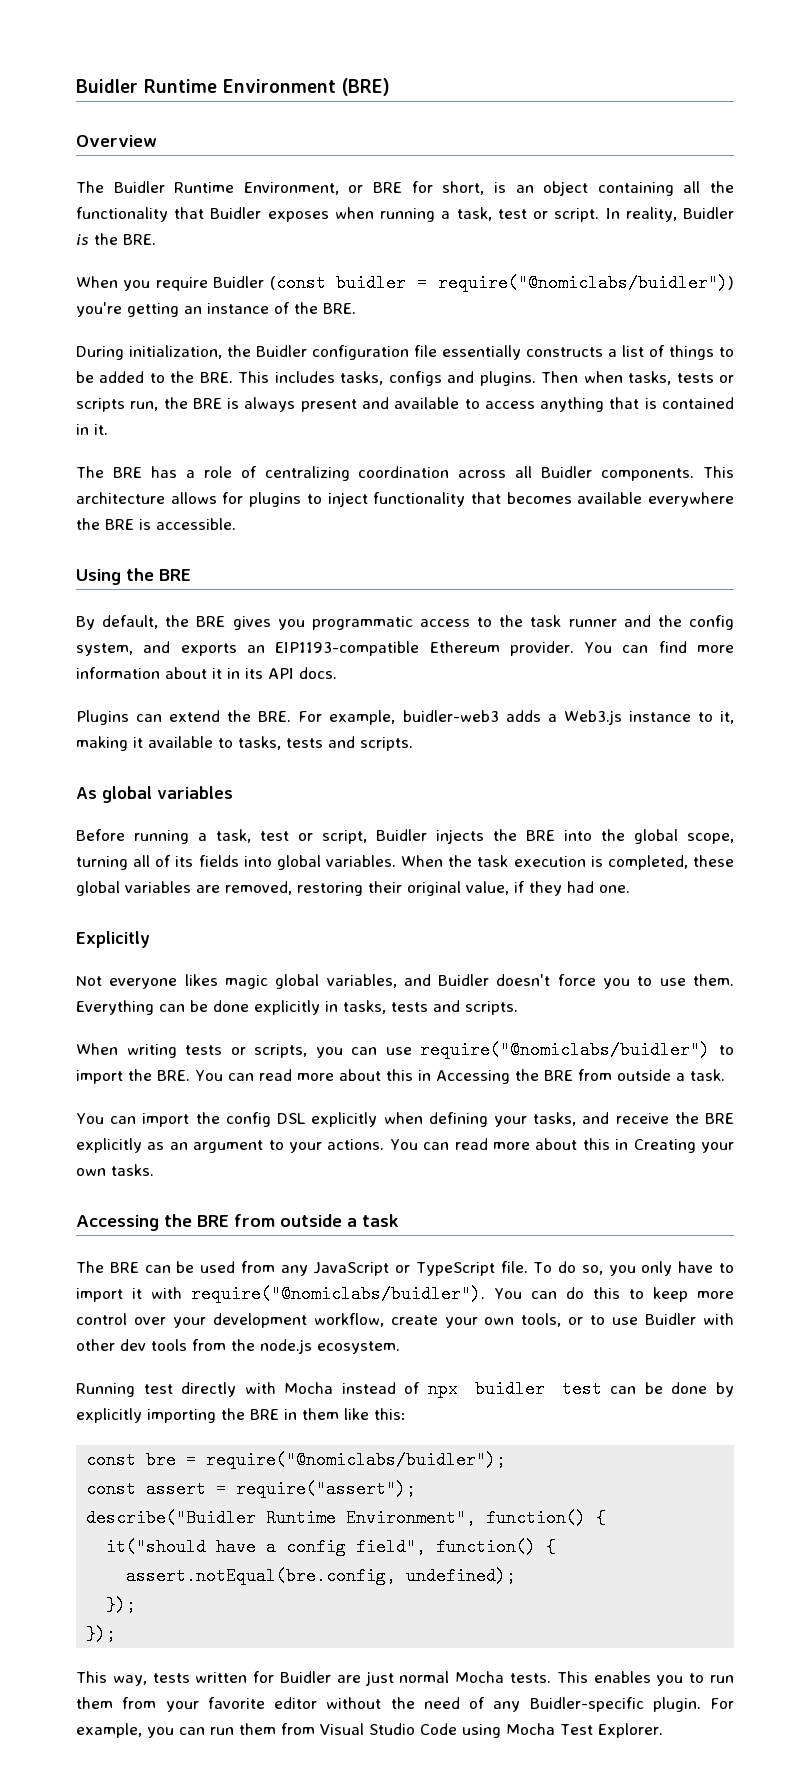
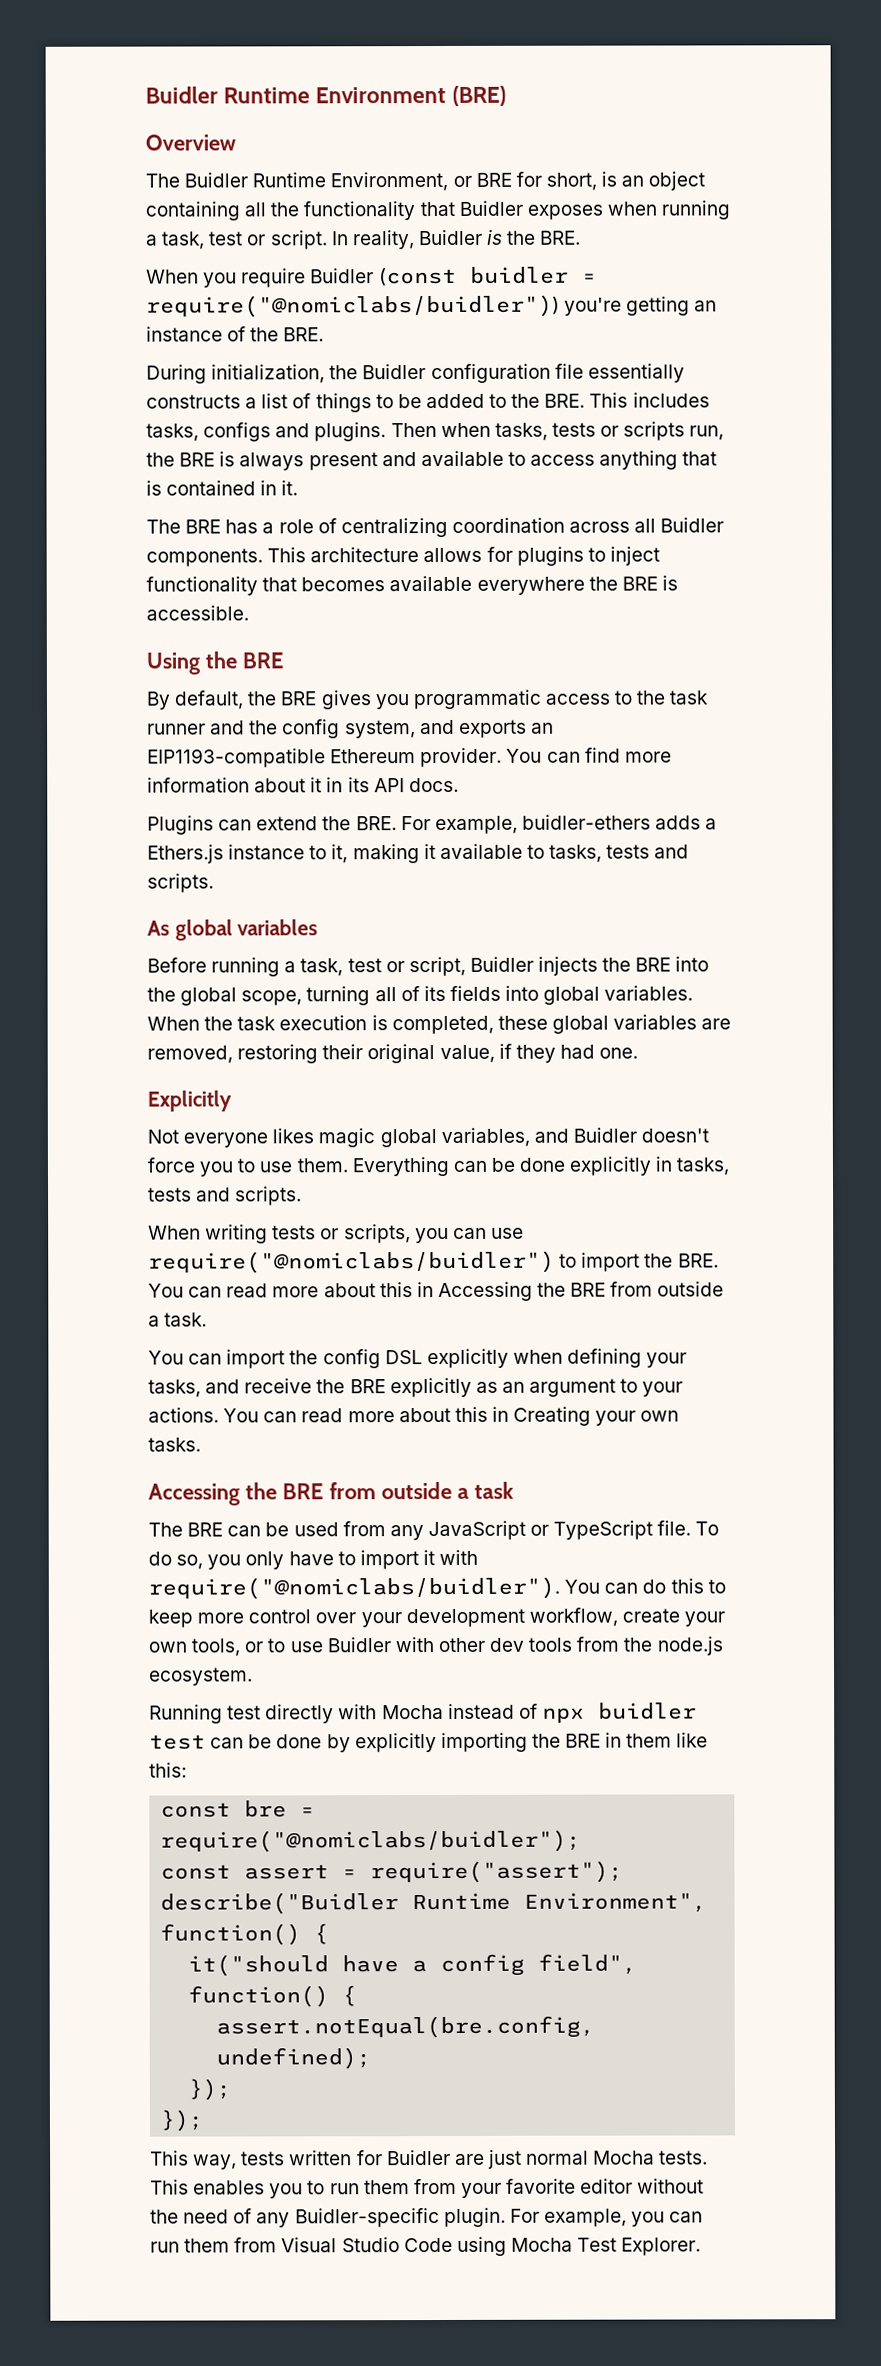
[402,710,499,722] buidler-web3 -> [521,814,651,830] buidler-ethers
[563,710,622,725] Web3.js -> [147,844,224,864] Ethers.js

